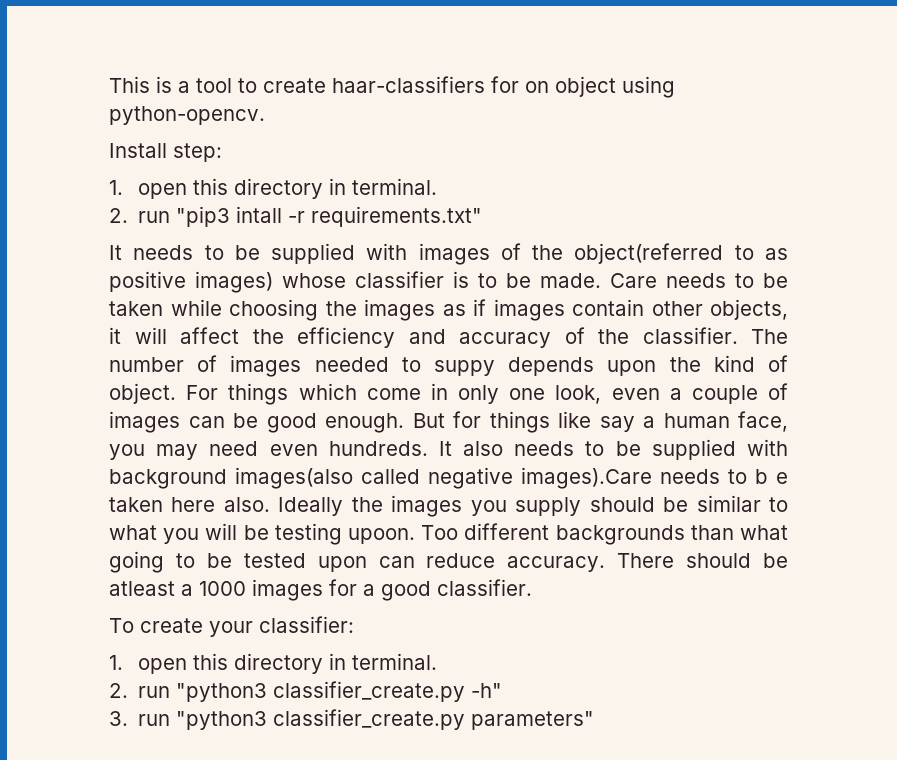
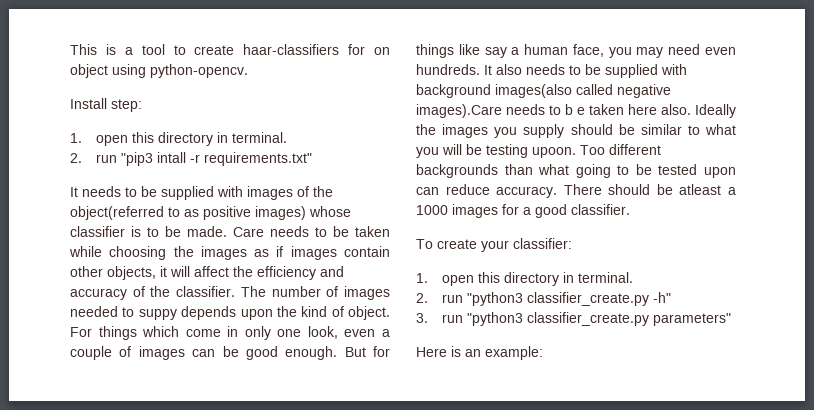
(595, 720) none -> [416,346,543,360] // Here is an example:

